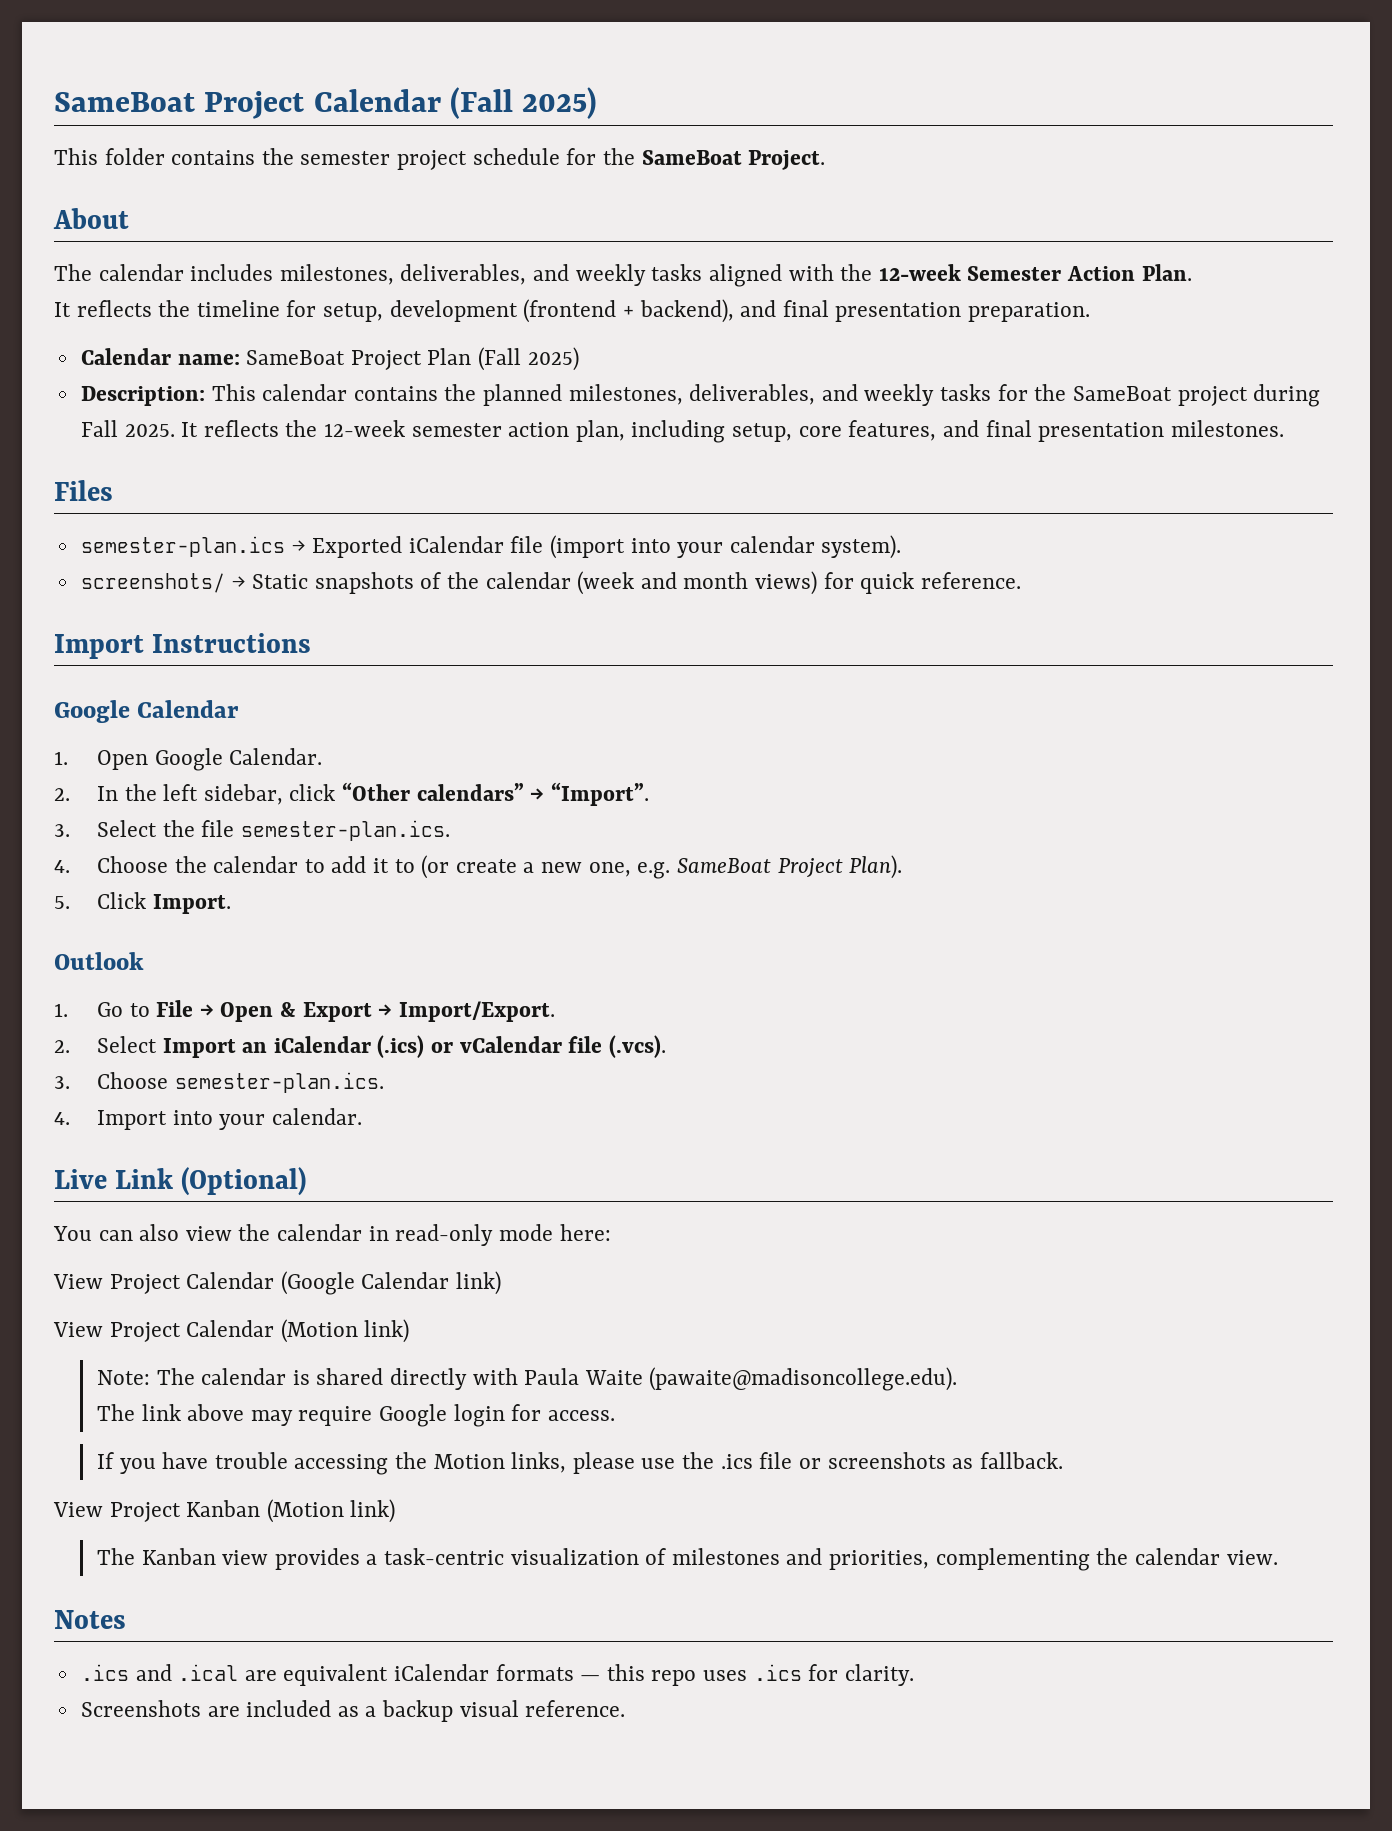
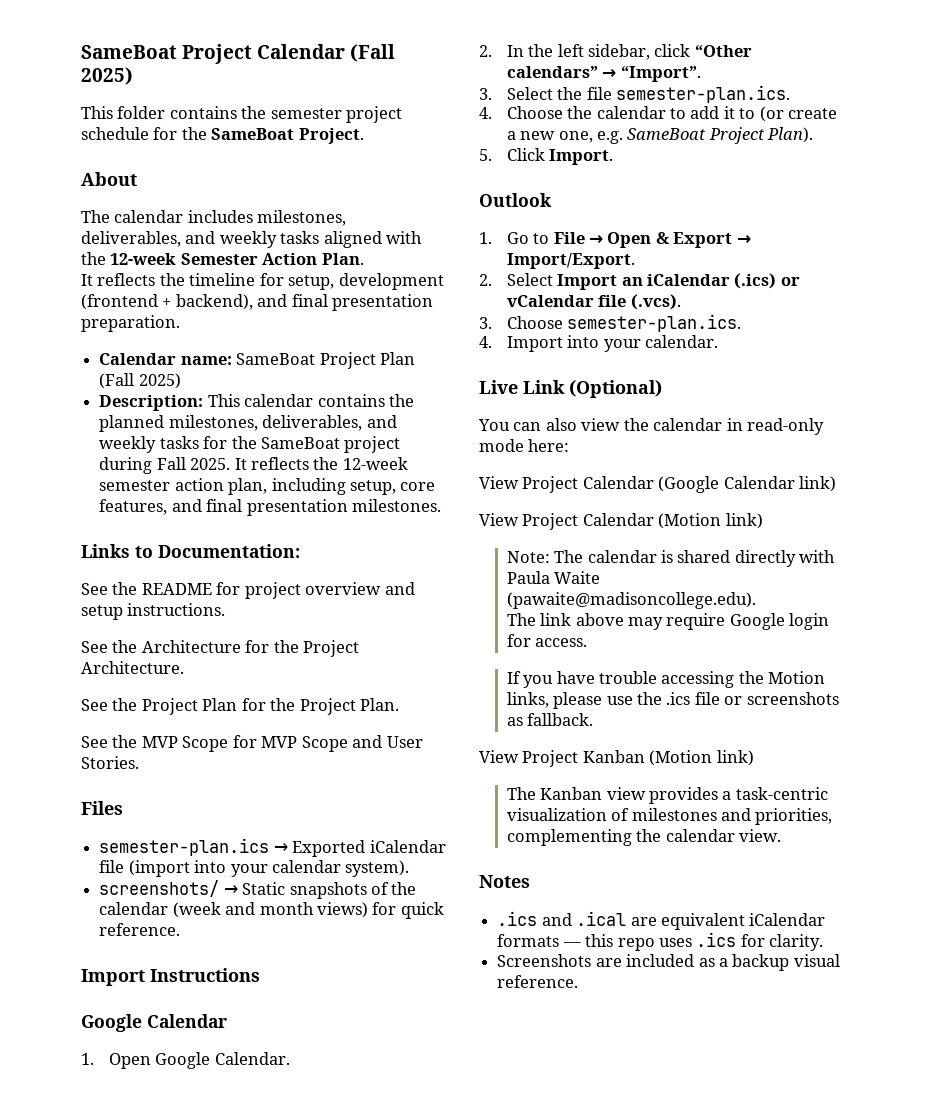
(1284, 428) none -> [81,544,300,558] [81,582,415,599] [81,603,226,620] [81,640,360,657] [81,661,184,674] [81,698,400,715] [81,735,423,752] [81,756,139,769] // Links to Documentation: // See the README for project overview and setup instructions. // See the Architecture for the Project Architecture. // See the Project Plan for the Project Plan. // See the MVP Scope for MVP Scope and User Stories.

